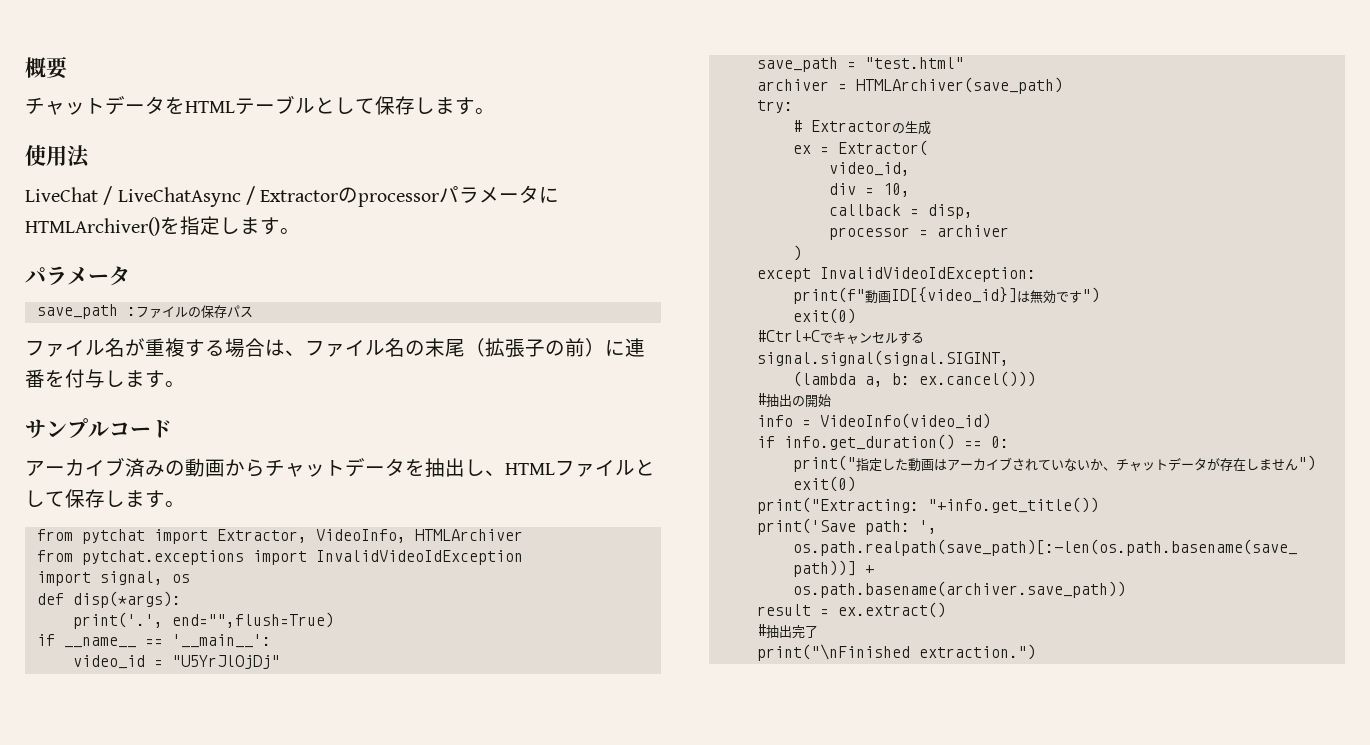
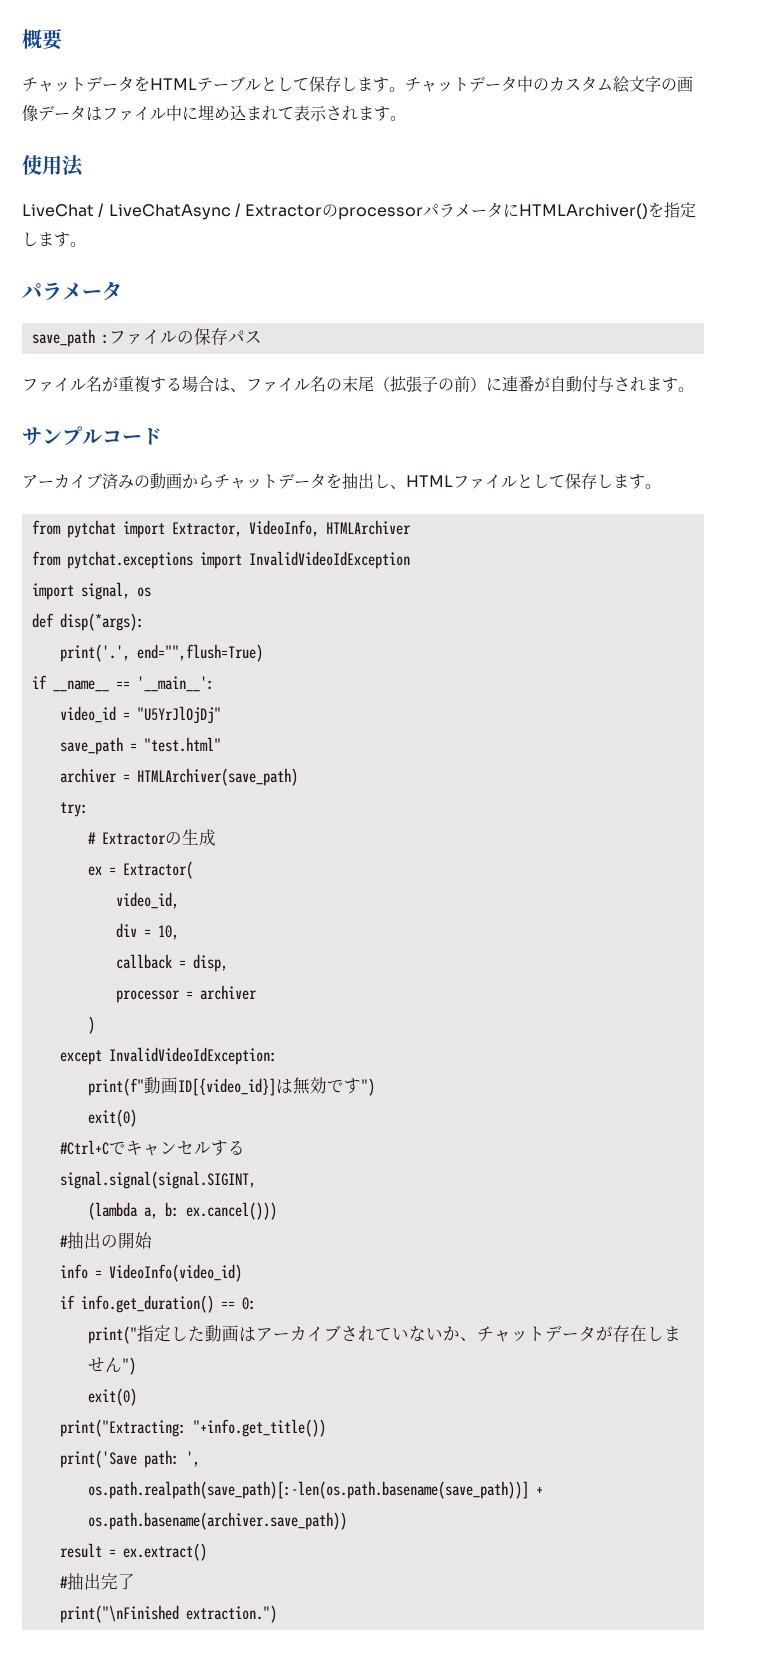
(495, 111) none -> [405,76,693,93] [22,105,406,122] チャットデータ中のカスタム絵文字の画像データはファイル中に埋め込まれて表示されます。
[45,369,125,388] を付与し -> [534,376,646,393] が自動付与され

